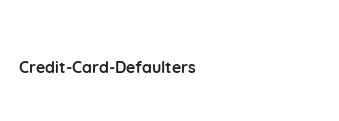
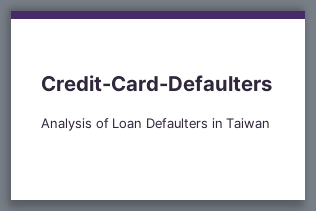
(196, 67) none -> [41,118,271,131] // Analysis of Loan Defaulters in Taiwan

